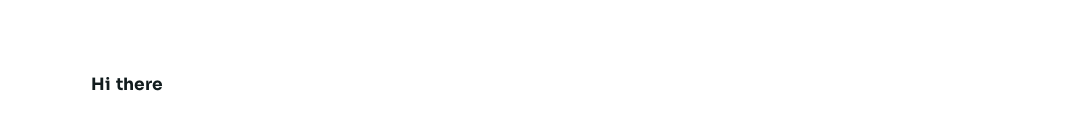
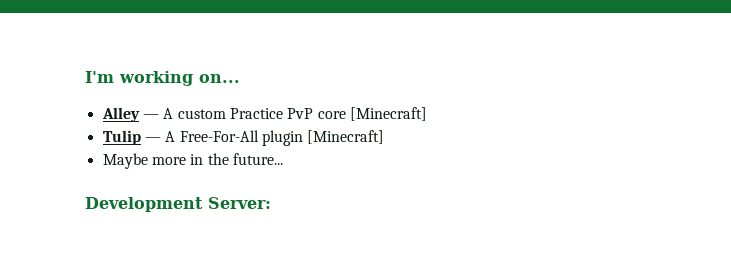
[91,76,163,91] Hi there -> [85,71,240,86] [101,107,427,122] [102,130,385,146] [102,153,283,169] [85,197,271,212] I'm working on... // Alley — A custom Practice PvP core [Minecraft] // Tulip — A Free-For-All plugin [Minecraft] // Maybe more in the future... // Development Server:

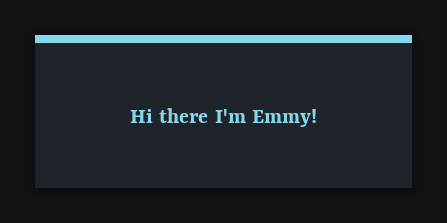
[85,71,240,86] [101,107,427,122] [102,130,385,146] [102,153,283,169] [85,197,271,212] I'm working on... // Alley — A custom Practice PvP core [Minecraft] // Tulip — A Free-For-All plugin [Minecraft] // Maybe more in the future... // Development Server: -> [130,108,317,127] Hi there I'm Emmy!

